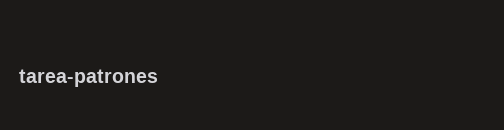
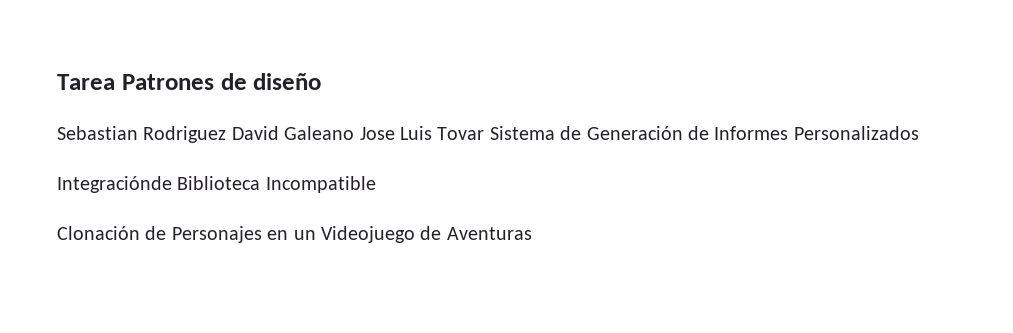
[19,69,158,87] tarea-patrones -> [57,73,322,90] [57,126,919,143] [57,176,376,193] [57,226,532,243] Tarea Patrones de diseño // Sebastian Rodriguez David Galeano Jose Luis Tovar Sistema de Generación de Informes Personalizados // Integraciónde Biblioteca Incompatible // Clonación de Personajes en un Videojuego de Aventuras

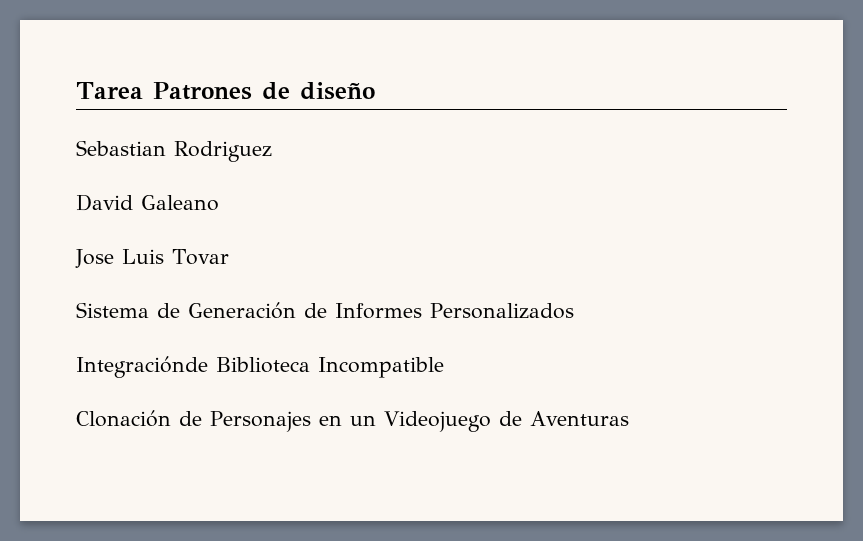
(227, 134) none -> (272, 151) //
(355, 133) none -> (219, 203) //
(485, 133) none -> (229, 257) //

